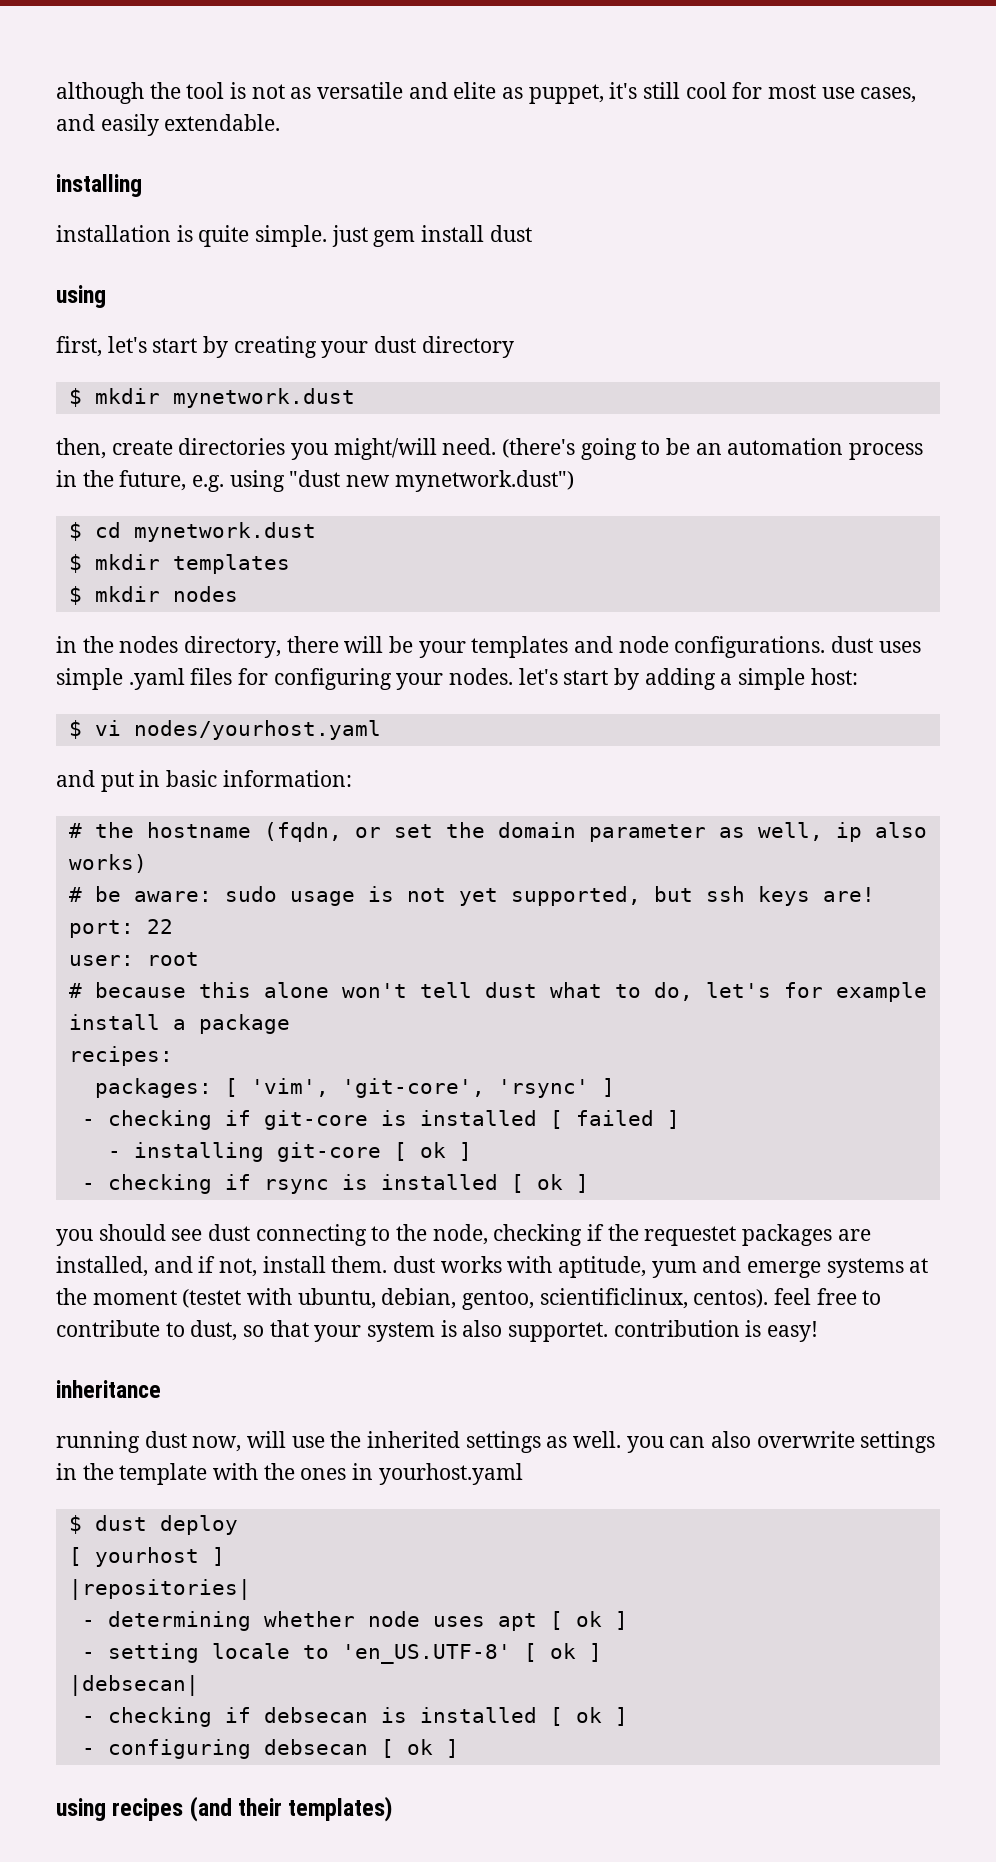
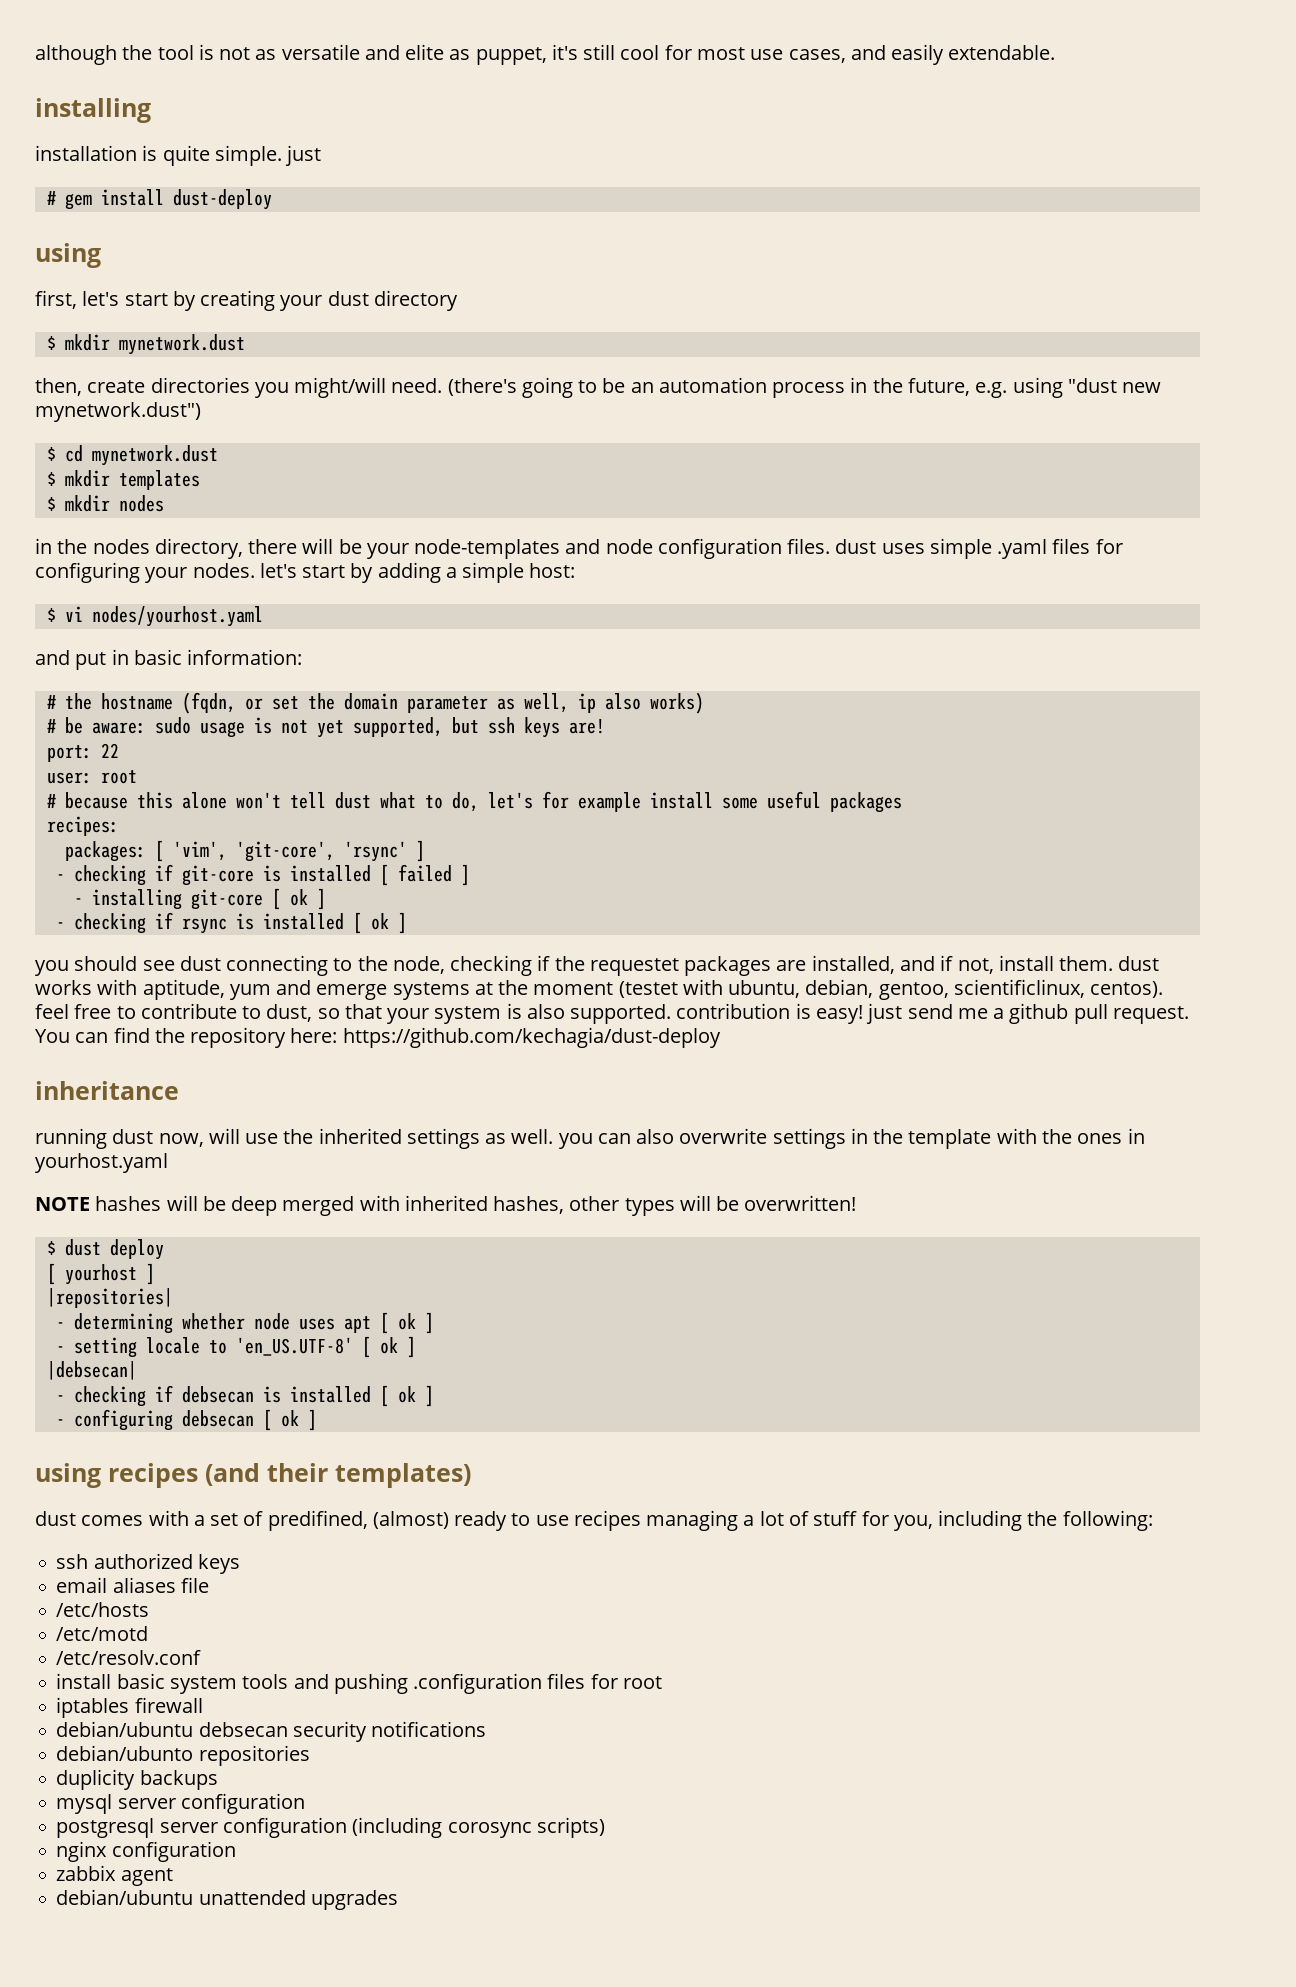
(368, 236) none -> [46,191,56,205] // #
[489,225,532,242] dust -> [172,189,272,210] dust-deploy
[471,636,569,658] templates -> [414,539,561,559] node-templates
[674,636,826,658] configurations. -> [657,538,831,559] configuration files.
[172,1014,290,1034] a package -> [721,791,902,813] some useful packages
[508,1322,609,1342] supportet. -> [570,1004,672,1024] supported.
(819, 1331) none -> [866,1003,1189,1024] [35,1027,721,1048] just send me a github pull request. You can find the repository here: https://github.com/kechagia/dust-deploy
(523, 1474) none -> [35,1195,857,1216] // NOTE hashes will be deep merged with inherited hashes, other types will be overwritten!
(393, 1809) none -> [35,1510,1153,1531] [56,1553,240,1574] [56,1577,209,1593] [56,1602,150,1617] [56,1626,149,1641] [56,1650,202,1665] [56,1673,662,1694] [56,1697,203,1718] [56,1721,487,1742] [56,1745,310,1766] [56,1769,218,1790] [56,1793,305,1814] [56,1817,605,1838] [56,1841,236,1862] [56,1865,173,1886] [56,1889,398,1910] // dust comes with a set of predifined, (almost) ready to use recipes managing a lot of stuff for you, including the following: // ssh authorized keys // email aliases file // /etc/hosts // /etc/motd // /etc/resolv.conf // install basic system tools and pushing .configuration files for root // iptables firewall // debian/ubuntu debsecan security notifications // debian/ubunto repositories // duplicity backups // mysql server configuration // postgresql server configuration (including corosync scripts) // nginx configuration // zabbix agent // debian/ubuntu unattended upgrades

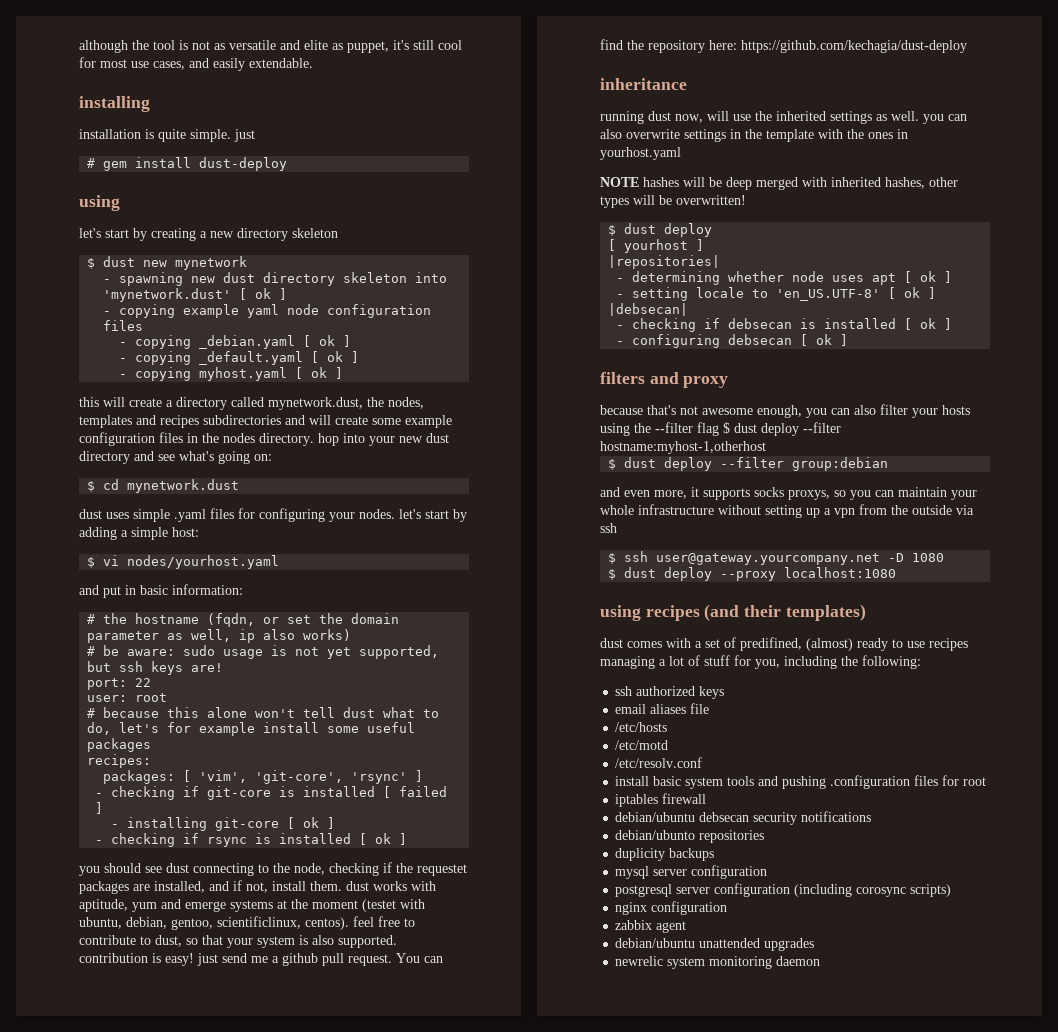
[35,290,77,309] first, -> (120, 203) none
[280,290,458,311] [46,334,245,355] [35,377,1162,398] [35,402,201,422] [46,445,218,466] [46,470,200,490] [46,495,164,512] [35,538,831,559] your dust directory // $ mkdir mynetwork.dust // then, create directories you might/will need. (there's going to be an automation process in the future, e.g. using "dust new mynetwork.dust") // $ cd mynetwork.dust // $ mkdir templates // $ mkdir nodes // in the nodes directory, there will be your node-templates and node configuration files. -> [200,228,338,241] [87,256,248,270] [103,272,448,286] [103,288,288,302] [103,304,432,318] [103,320,144,331] [119,335,352,349] [119,351,360,365] [119,367,344,381] [79,397,424,410] [79,415,452,428] [79,432,449,446] [79,451,272,464] [87,479,240,493] a new directory skeleton // $ dust new mynetwork // - spawning new dust directory skeleton into 'mynetwork.dust' [ ok ] // - copying example yaml node configuration files // - copying _debian.yaml [ ok ] // - copying _default.yaml [ ok ] // - copying myhost.yaml [ ok ] // this will create a directory called mynetwork.dust, the nodes, templates and recipes subdirectories and will create some example configuration files in the nodes directory. hop into your new dust directory and see what's going on: // $ cd mynetwork.dust //
(317, 1420) none -> [600,372,729,388] [600,404,970,418] [600,422,841,436] [600,441,766,454] [608,457,889,471] [600,487,977,500] [600,504,974,518] [600,523,617,533] [608,551,945,565] [608,567,897,581] // filters and proxy // because that's not awesome enough, you can also filter your hosts using the --filter flag $ dust deploy --filter hostname:myhost-1,otherhost // $ dust deploy --filter group:debian // and even more, it supports socks proxys, so you can maintain your whole infrastructure without setting up a vpn from the outside via ssh // $ ssh user@gateway.yourcompany.net -D 1080 // $ dust deploy --proxy localhost:1080
(398, 1900) none -> [615,956,821,969] // newrelic system monitoring daemon

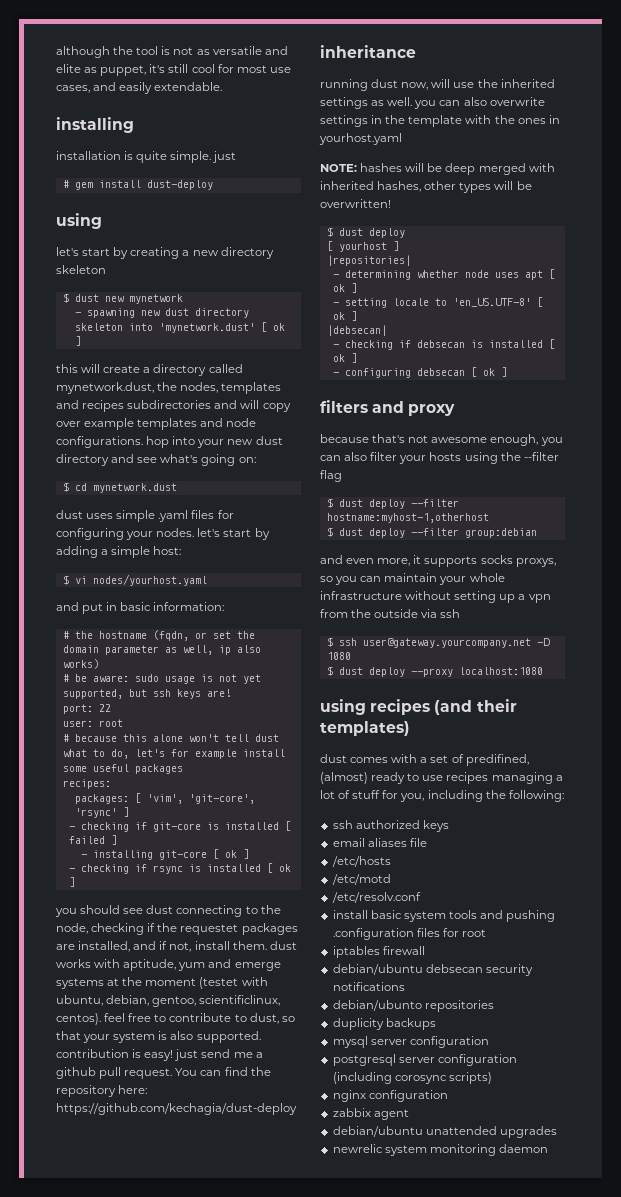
[103,304,432,318] [103,320,144,331] [119,335,352,349] [119,351,360,365] [119,367,344,381] // - copying example yaml node configuration files // - copying _debian.yaml [ ok ] // - copying _default.yaml [ ok ] // - copying myhost.yaml [ ok ] -> (81, 341) none
[335,415,452,428] [79,432,314,446] create some example configuration files in the nodes directory. -> [262,403,291,412] [56,418,257,430] [56,436,143,448] copy over example templates and node configurations.
[600,177,639,187] NOTE -> [320,164,357,172] NOTE:
(719, 429) none -> (342, 476) //

